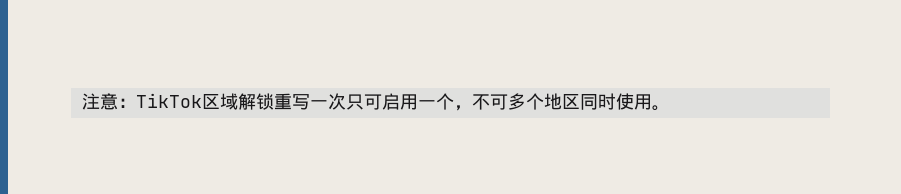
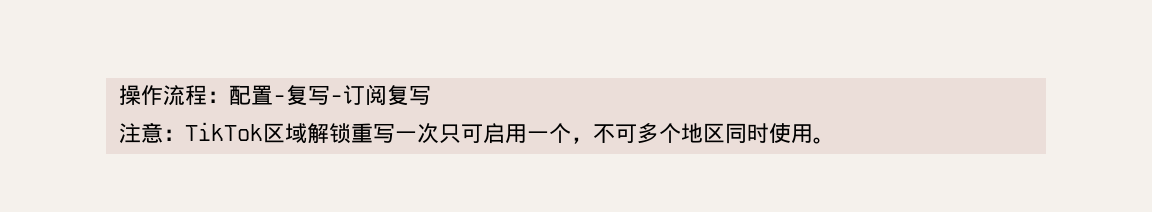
(81, 101) none -> [118,84,431,106] 操作流程：配置-复写-订阅复写 //

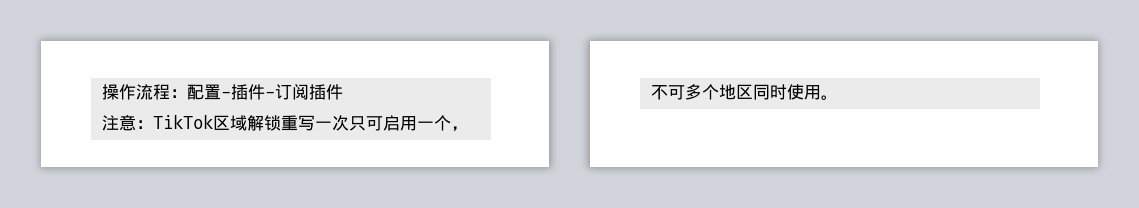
[285,85,330,106] 复写 -> [230,84,265,100] 插件
[386,85,431,106] 复写 -> [308,84,343,100] 插件

